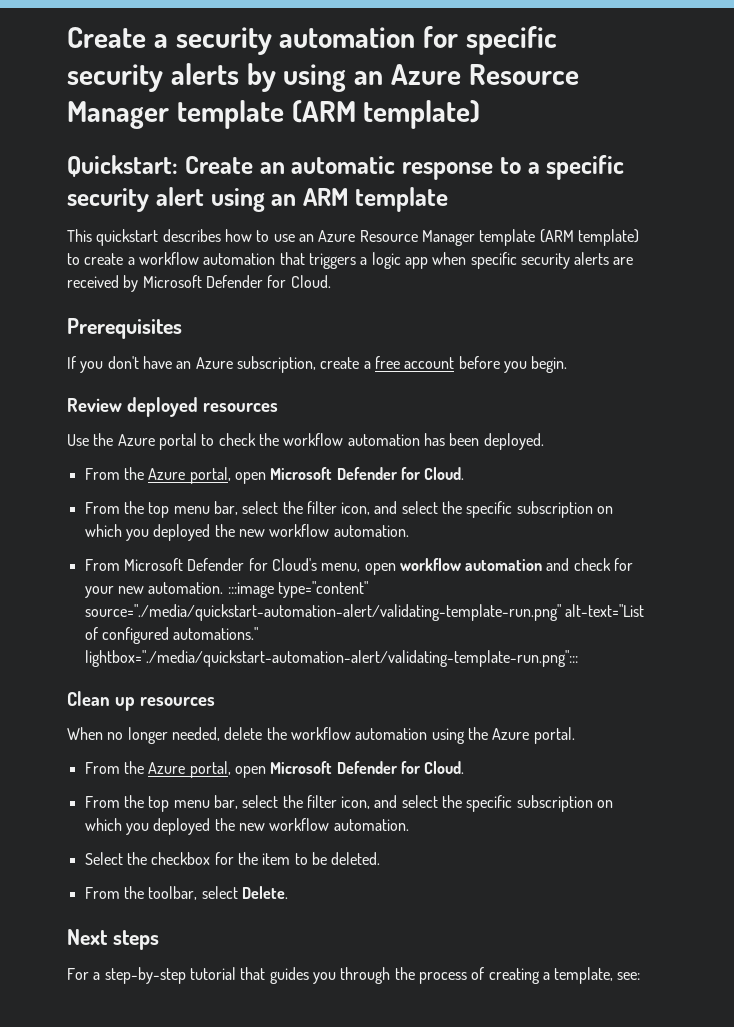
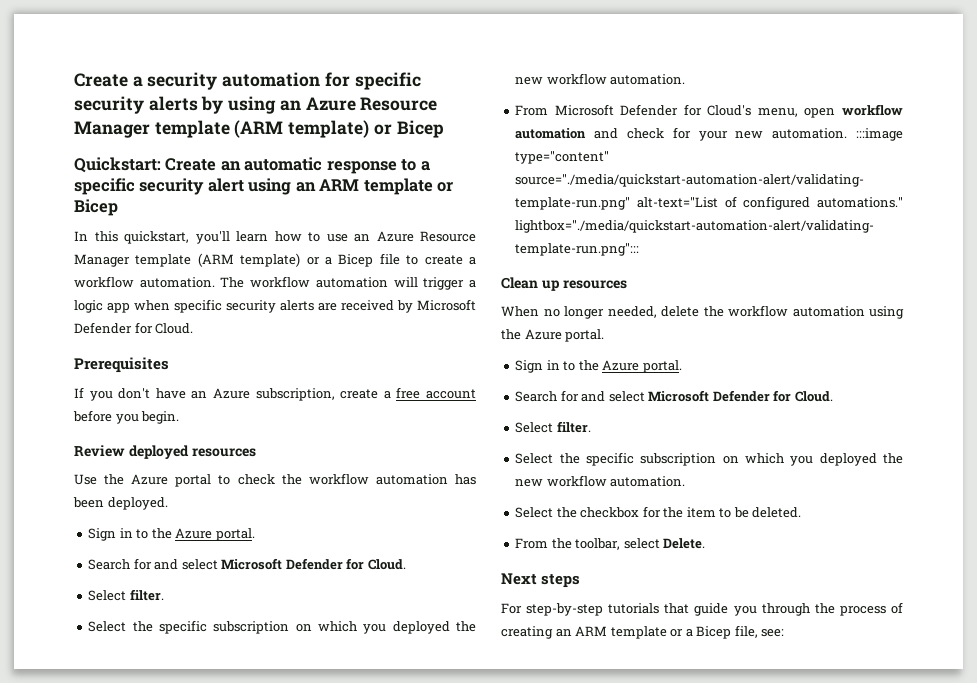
(481, 114) none -> [373,120,444,138] or Bicep
[67,229,221,246] // This quickstart describes -> [437,182,454,192] [74,199,118,216] [74,231,268,244] or Bicep // In this quickstart, you'll learn
[67,252,356,269] to create a workflow automation that triggers -> [306,253,476,267] [74,276,465,290] or a Bicep file to create a workflow automation. The workflow automation will trigger
[84,467,465,484] [84,501,438,518] From the Azure portal, open Microsoft Defender for Cloud. // From the top menu bar, select the filter icon, and select -> [88,528,255,541] [88,558,406,570] [88,589,164,601] [88,621,127,632] Sign in to the Azure portal. // Search for and select Microsoft Defender for Cloud. // Select filter. // Select
[84,761,465,778] [84,795,438,812] From the Azure portal, open Microsoft Defender for Cloud. // From the top menu bar, select the filter icon, and select -> [515,360,682,373] [515,390,833,402] [515,421,591,433] [515,453,554,464] Sign in to the Azure portal. // Search for and select Microsoft Defender for Cloud. // Select filter. // Select
[93,967,309,984] a step-by-step tutorial that guides -> [526,603,729,616] step-by-step tutorials that guide
[542,967,614,984] a template, -> [555,625,758,639] an ARM template or a Bicep file,

